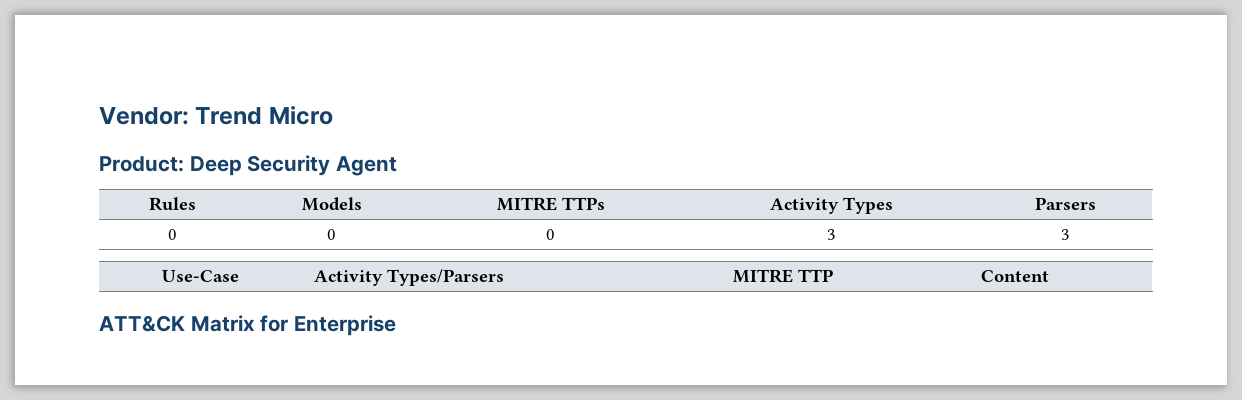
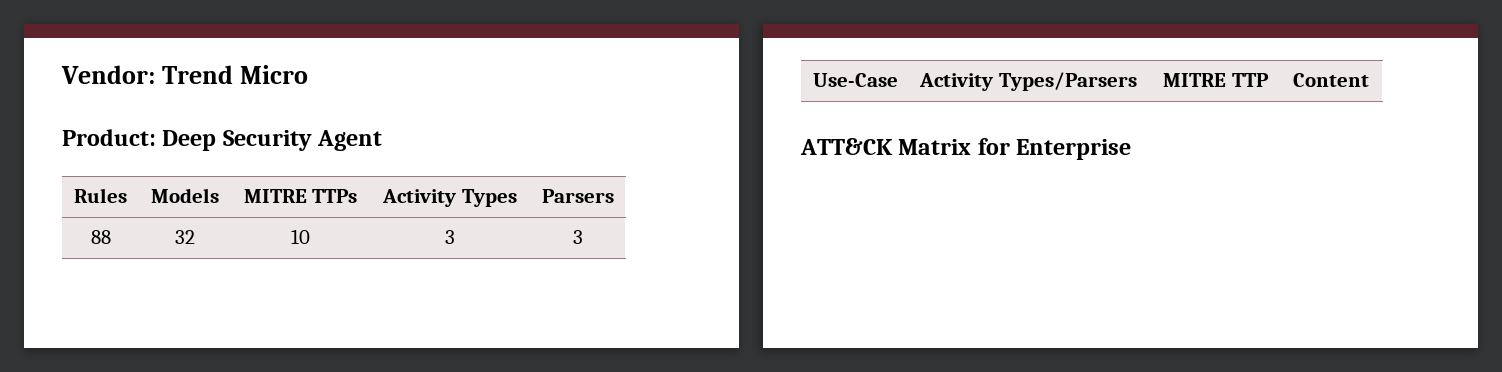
[168,229,177,240] [327,229,336,240] [546,229,555,240] 0 | 0 | 0 -> [90,230,111,244] [174,230,195,244] [291,229,310,244] 88 | 32 | 10

